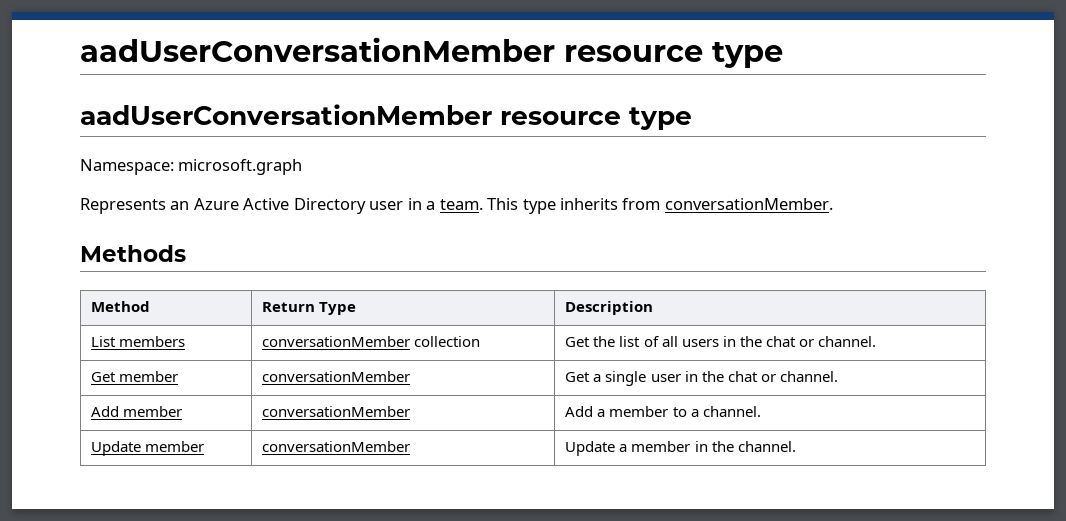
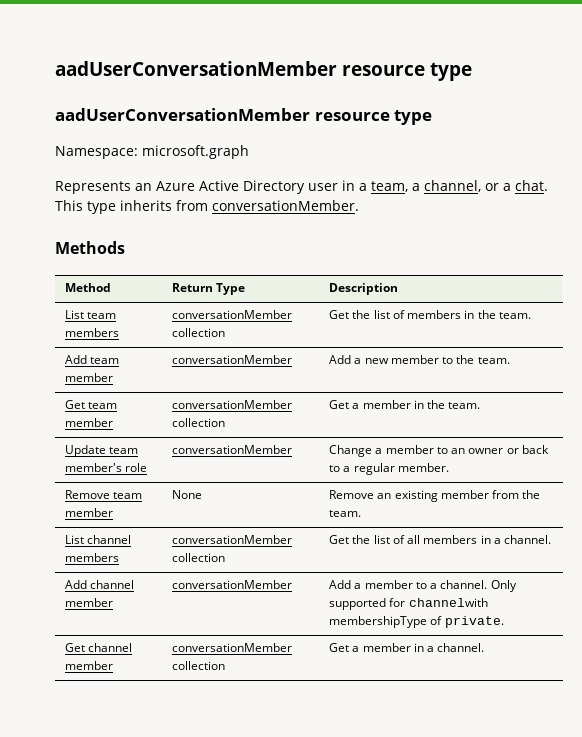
[439,199,483,210] team. -> [371,180,548,192] team, a channel, or a chat.
(117, 341) none -> [87,312,117,319] [65,328,120,337] [172,310,293,319] [172,328,226,337] [329,310,531,319] [65,355,120,364] [65,373,114,382] [172,355,293,364] [329,355,510,364] [65,400,118,409] [65,418,114,427] [172,400,293,409] [172,418,226,427] [329,400,481,409] [65,445,139,457] [65,463,148,472] [172,445,293,454] [329,445,549,457] [329,463,449,475] [65,490,143,499] [65,508,114,517] [172,490,203,499] [329,490,541,502] [329,510,362,517] [65,535,132,544] team members | conversationMember collection | Get the list of members in the team. // Add team member | conversationMember | Add a new member to the team. // Get team member | conversationMember collection | Get a member in the team. // Update team member's role | conversationMember | Change a member to an owner or back to a regular member. // Remove team member | None | Remove an existing member from the team. // List channel
[681,336,876,347] [91,371,179,382] [262,371,411,382] [565,371,776,386] users in the chat or channel. // Get member | conversationMember | Get a single user in the chat or -> [423,535,501,544] members in a
(120, 411) none -> [90,580,135,589] channel
[91,441,205,456] [262,441,411,452] [565,441,734,456] // Update member | conversationMember | Update a member in the -> [490,580,517,592] [329,598,488,610] [329,616,504,628] [65,643,133,652] [65,661,114,670] [172,643,293,652] [172,661,226,670] [329,643,435,652] Only supported for channelwith membershipType of private. // Get channel member | conversationMember collection | Get a member in a

